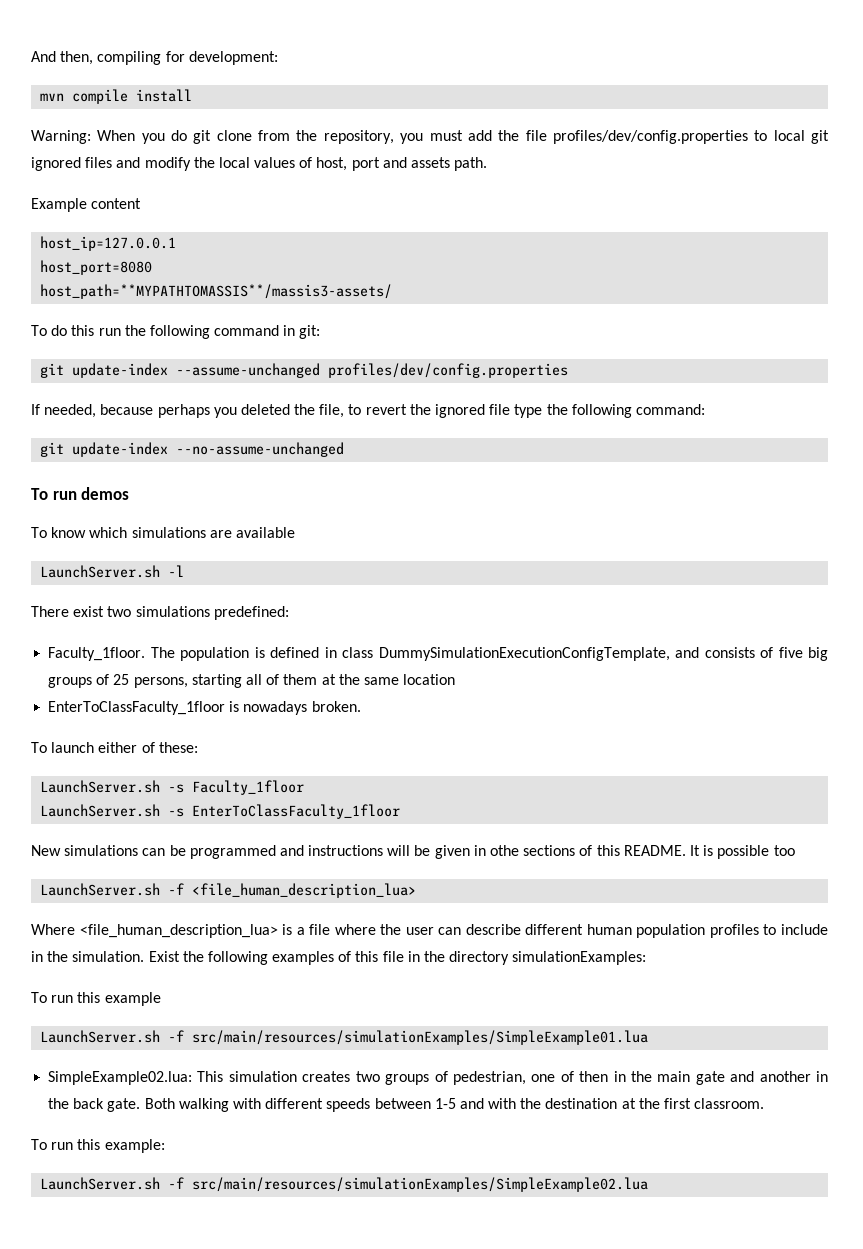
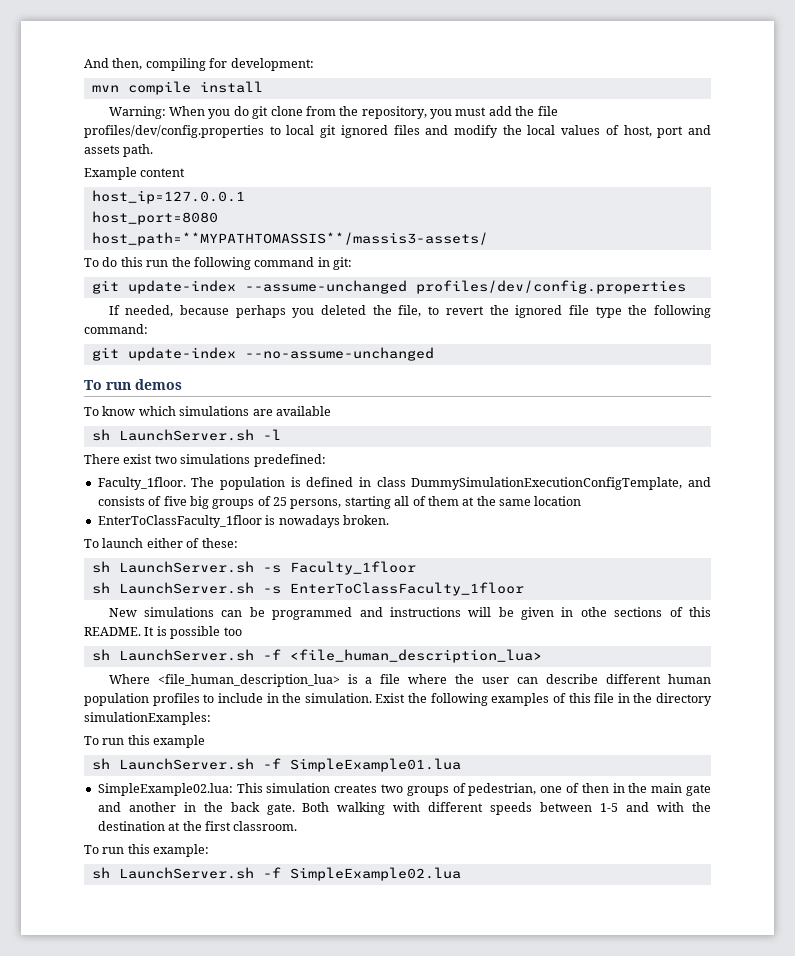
(295, 532) none -> [91,429,110,441] sh
(198, 747) none -> [91,561,110,573] sh
(305, 787) none -> [91,582,110,594] sh
(795, 850) none -> [91,649,110,661] sh
[40,1030,649,1045] LaunchServer.sh -f src/main/resources/simulationExamples/SimpleExample01.lua -> [91,758,461,772] sh LaunchServer.sh -f SimpleExample01.lua
[40,1177,649,1192] LaunchServer.sh -f src/main/resources/simulationExamples/SimpleExample02.lua -> [91,867,461,881] sh LaunchServer.sh -f SimpleExample02.lua

